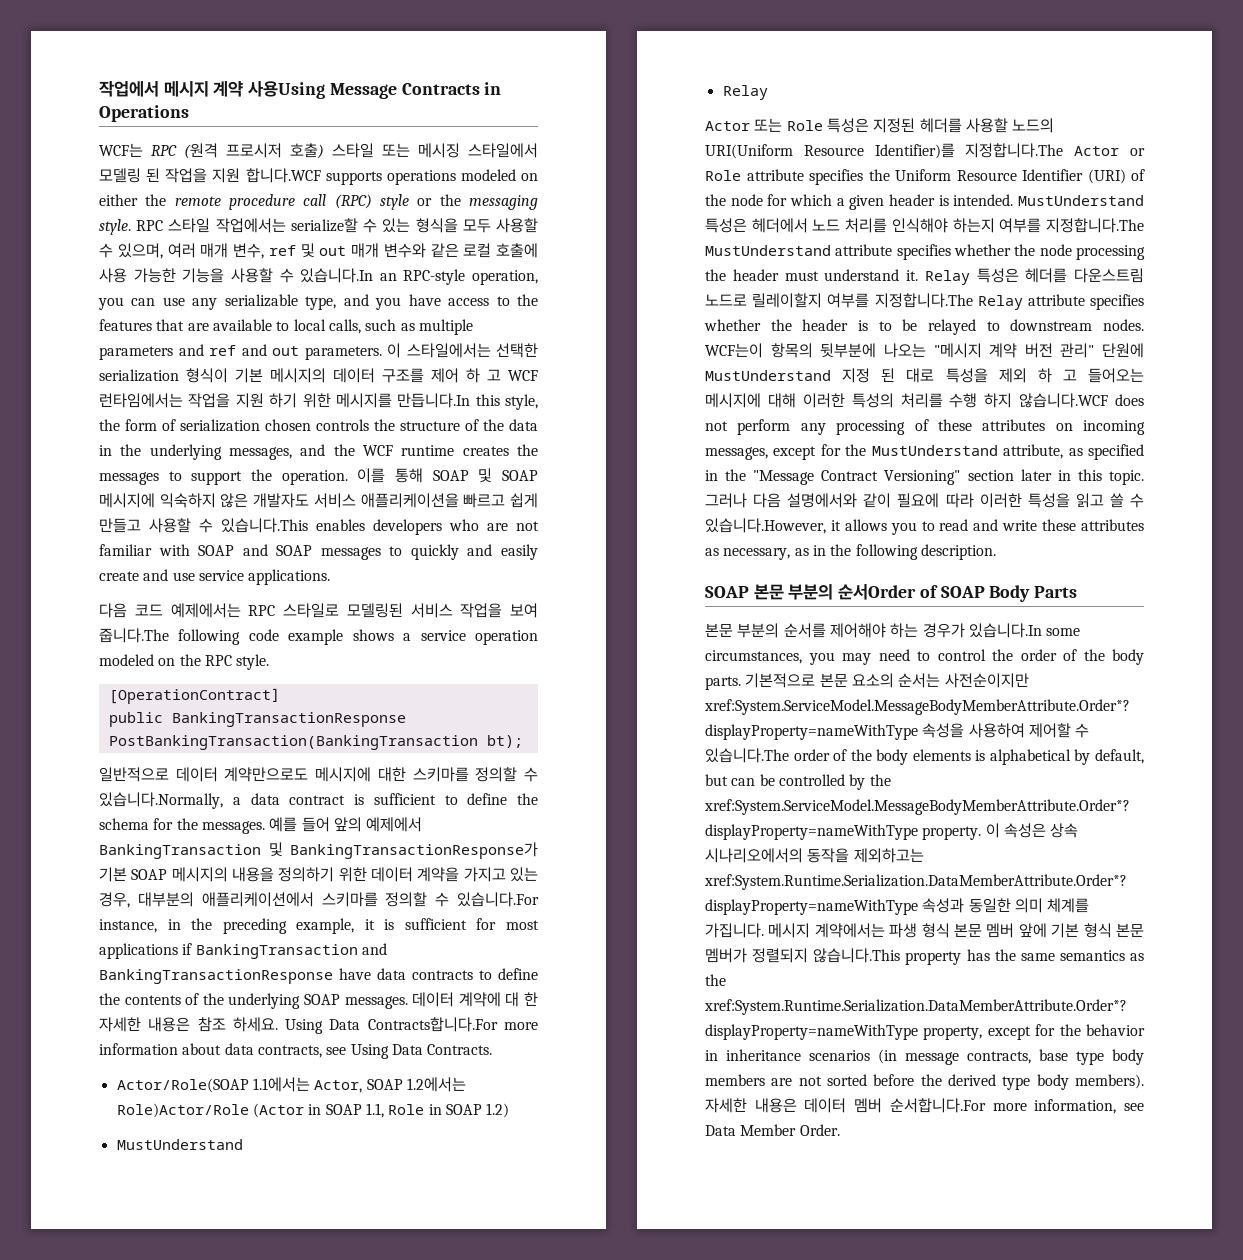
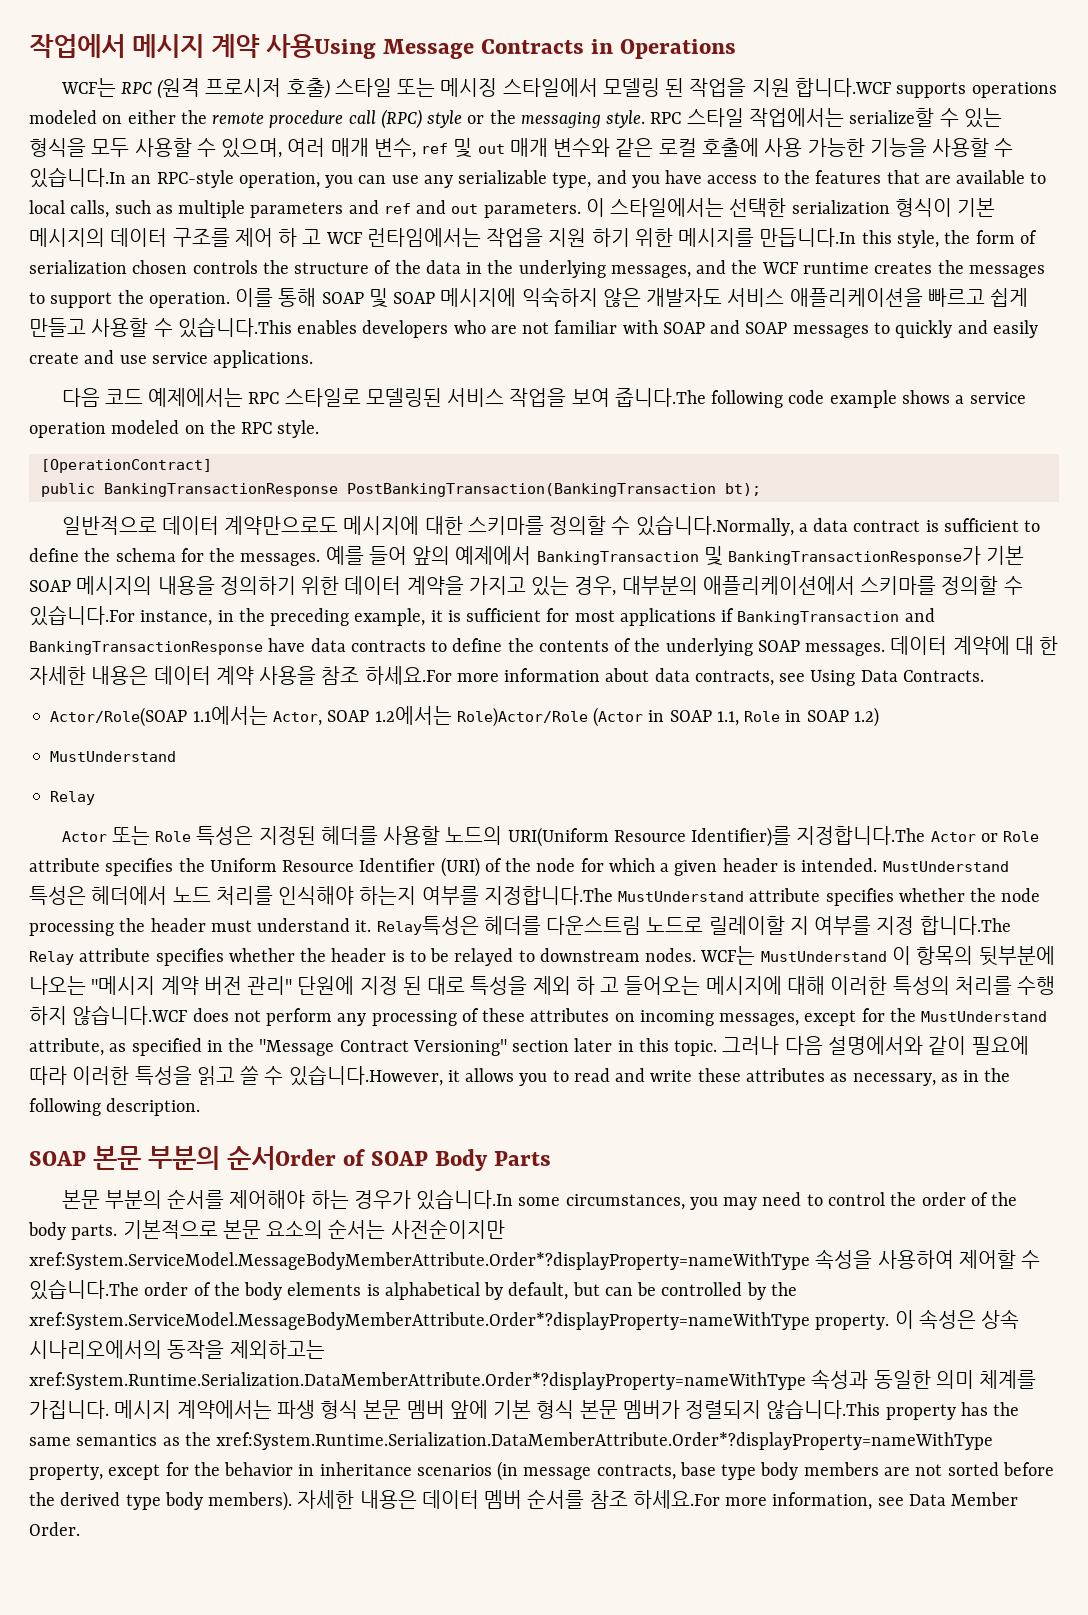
[197,1017,498,1034] 참조 하세요. Using Data Contracts합니다.For -> [153,666,452,685] 데이터 계약 사용을 참조 하세요.For
[924,268,1019,285] Relay 특성은 -> [376,916,479,935] Relay특성은
[752,293,973,308] 릴레이할지 여부를 지정합니다.The -> [708,916,1011,935] 릴레이할 지 여부를 지정 합니다.The
[705,343,763,358] WCF는이 -> [700,946,911,965] WCF는 MustUnderstand 이
[705,370,831,381] MustUnderstand -> (355, 985) none
[889,1098,986,1113] 순서합니다.For -> [527,1489,720,1509] 순서를 참조 하세요.For

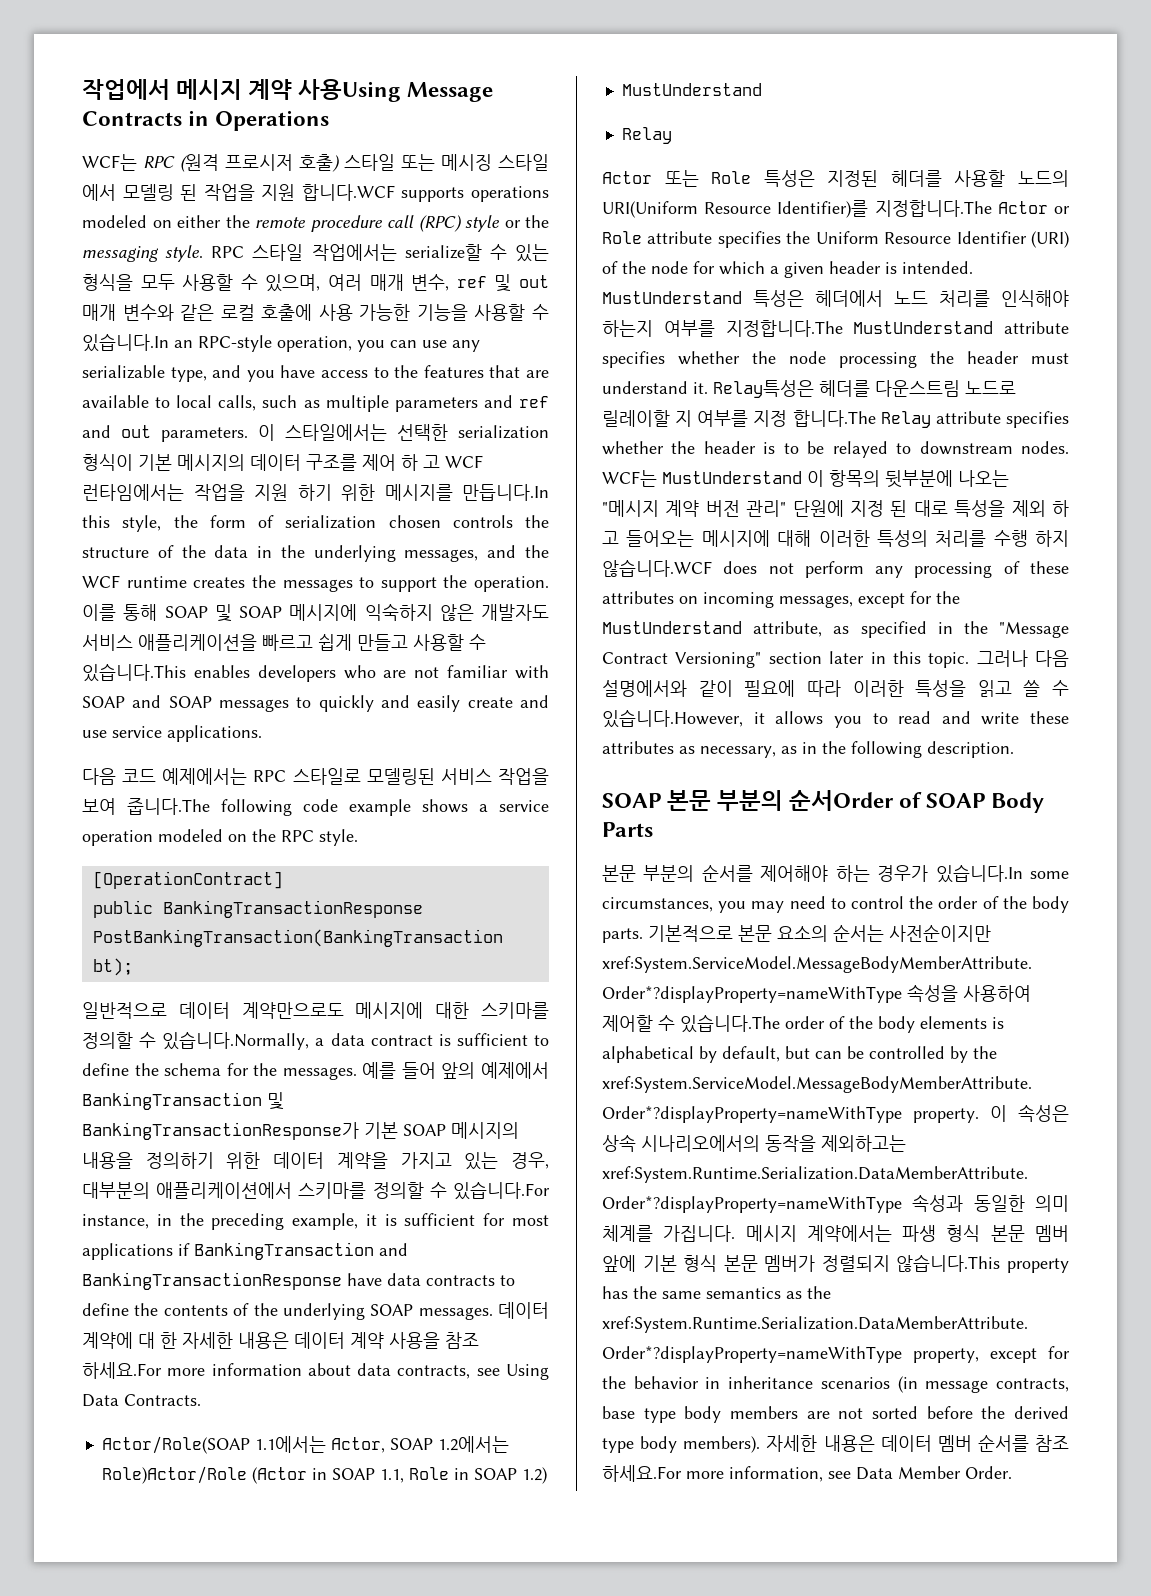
[502,78,598,97] 스타일에서 -> [498,154,549,171] [82,184,116,201] 스타일 에서

